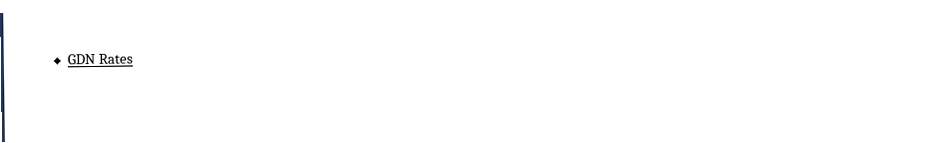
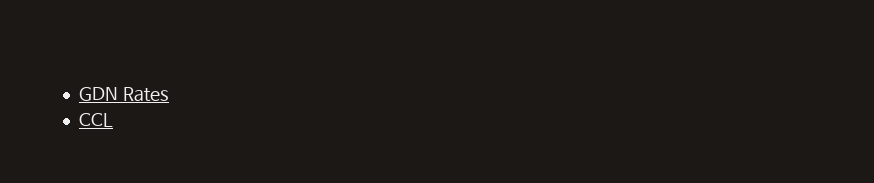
(133, 58) none -> [78,113,113,127] // CCL

